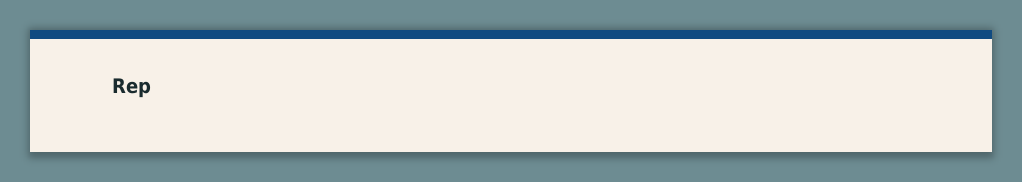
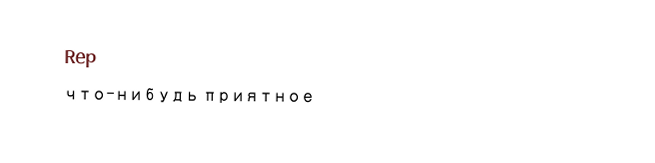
(151, 88) none -> [63,87,316,105] // что-нибудь приятное

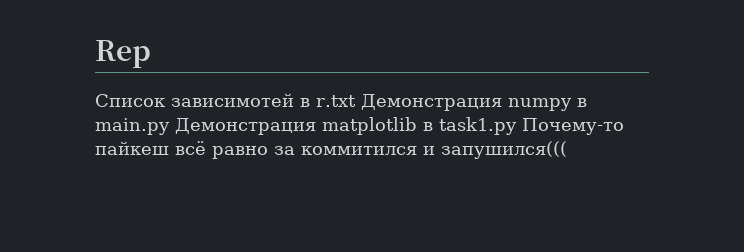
[63,87,316,105] что-нибудь приятное -> [95,93,587,111] [95,117,624,135] [95,141,567,159] Список зависимотей в r.txt Демонстрация numpy в main.py Демонстрация matplotlib в task1.py Почему-то пайкеш всё равно за коммитился и запушился(((

